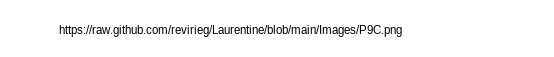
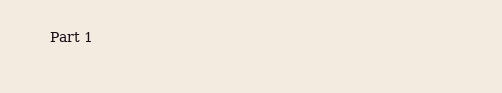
[59,25,402,37] https://raw.github.com/revirieg/Laurentine/blob/main/Images/P9C.png -> [50,32,93,42] Part 1

